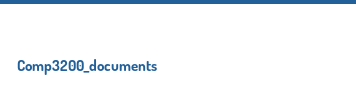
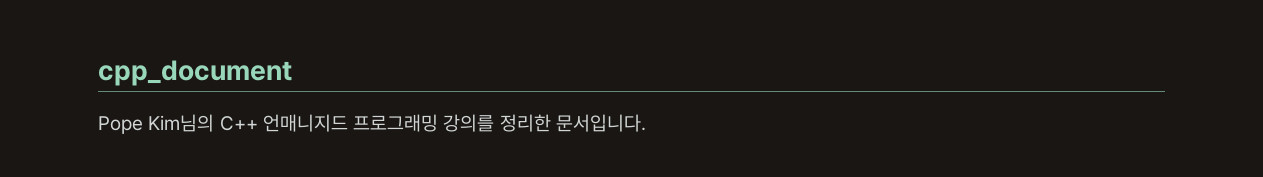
[17,59,157,75] Comp3200_documents -> [98,60,292,86] [98,114,646,134] cpp_document // Pope Kim님의 C++ 언매니지드 프로그래밍 강의를 정리한 문서입니다.

